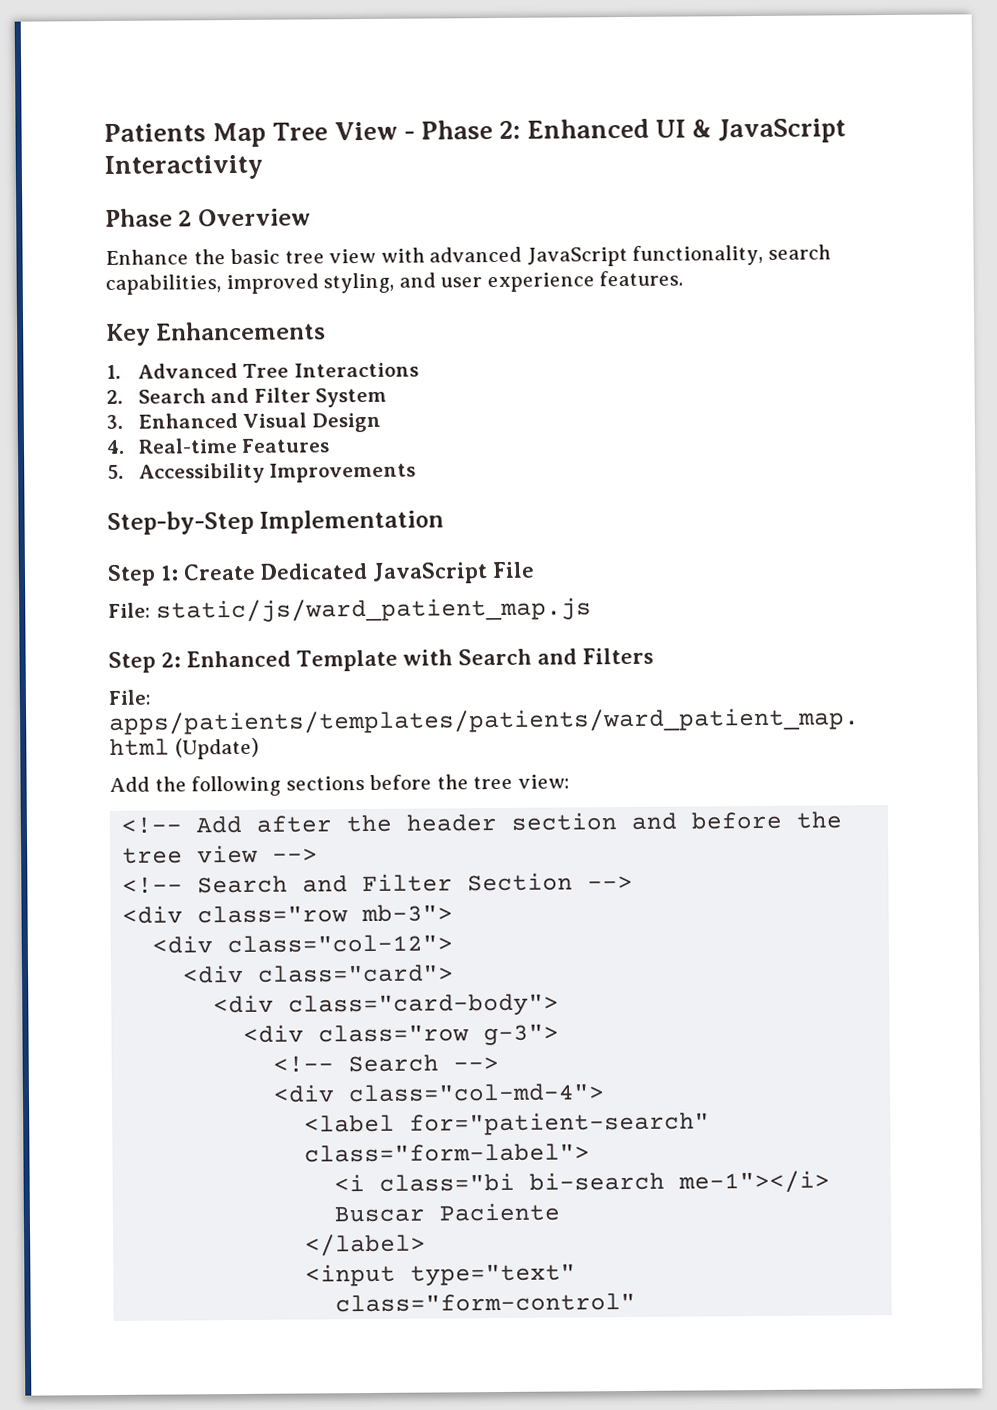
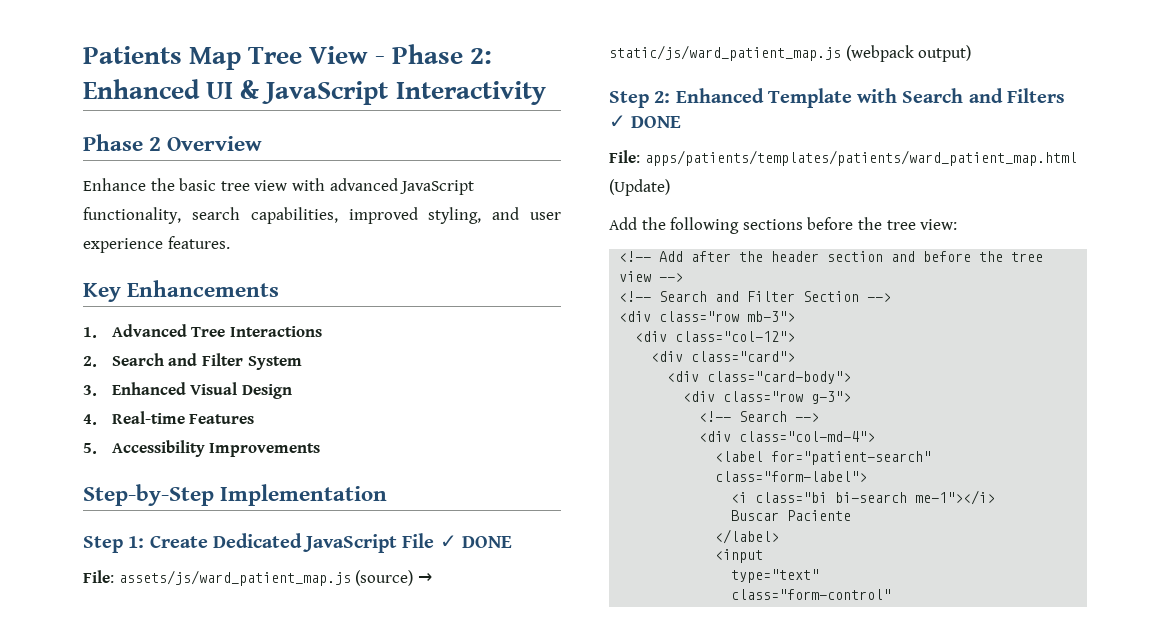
[108,602,151,618] // File: -> [439,535,512,548] [83,570,432,586] ✓ DONE // File: assets/js/ward_patient_map.js (source) →
(592, 610) none -> [845,45,972,62] (webpack output)
(654, 656) none -> [609,115,682,128] ✓ DONE
(397, 1275) none -> (764, 556) //

